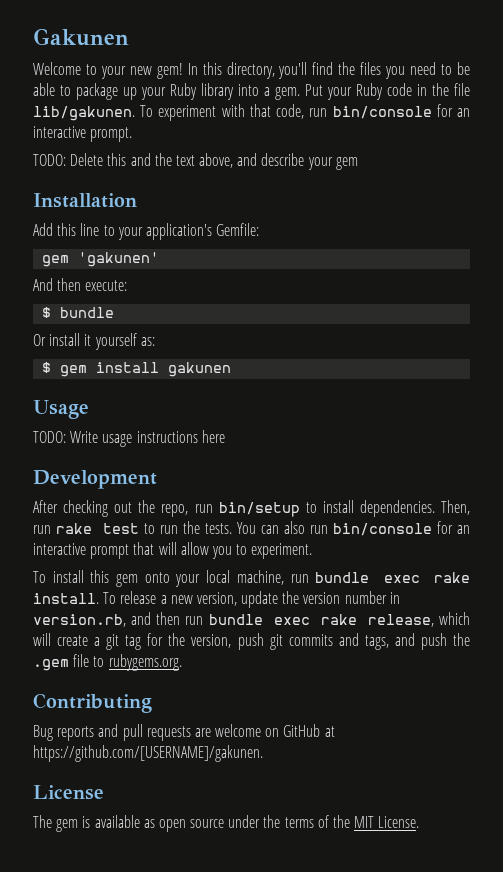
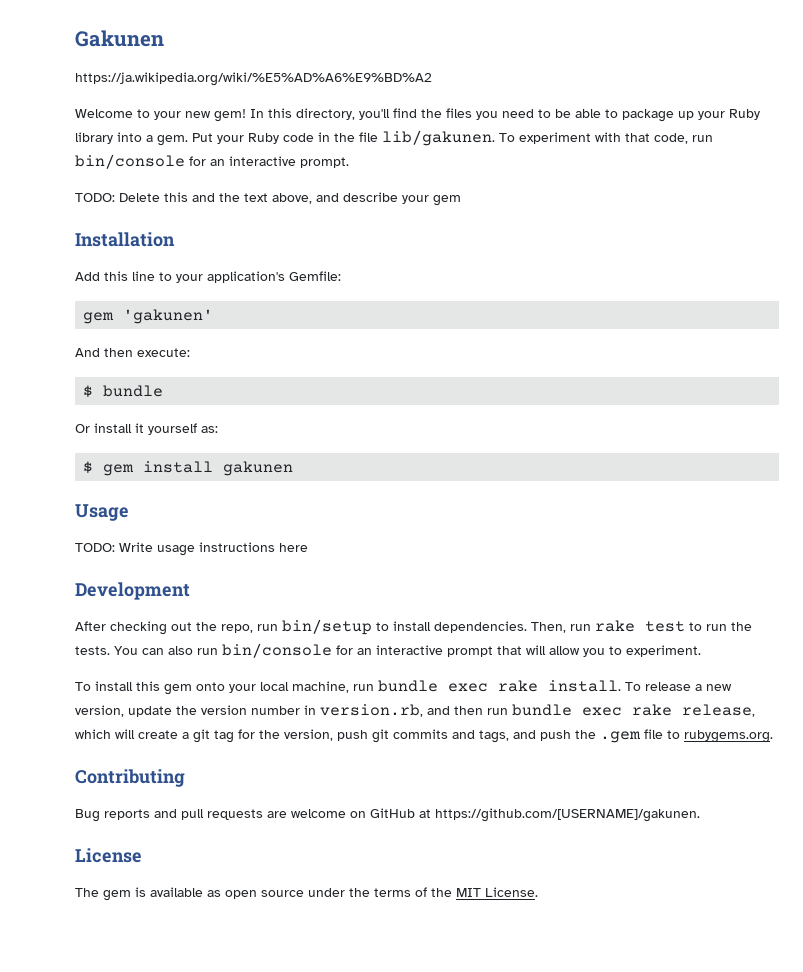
(129, 37) none -> [75,72,432,86] // https://ja.wikipedia.org/wiki/%E5%AD%A6%E9%BD%A2

